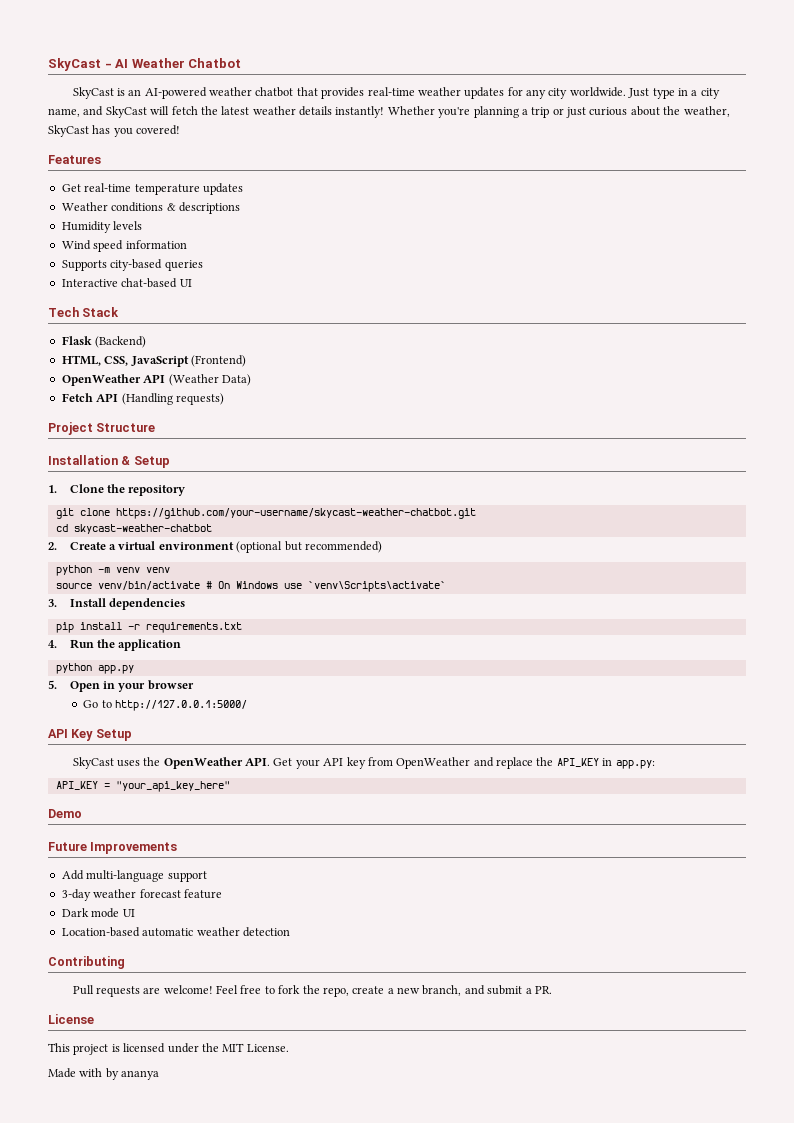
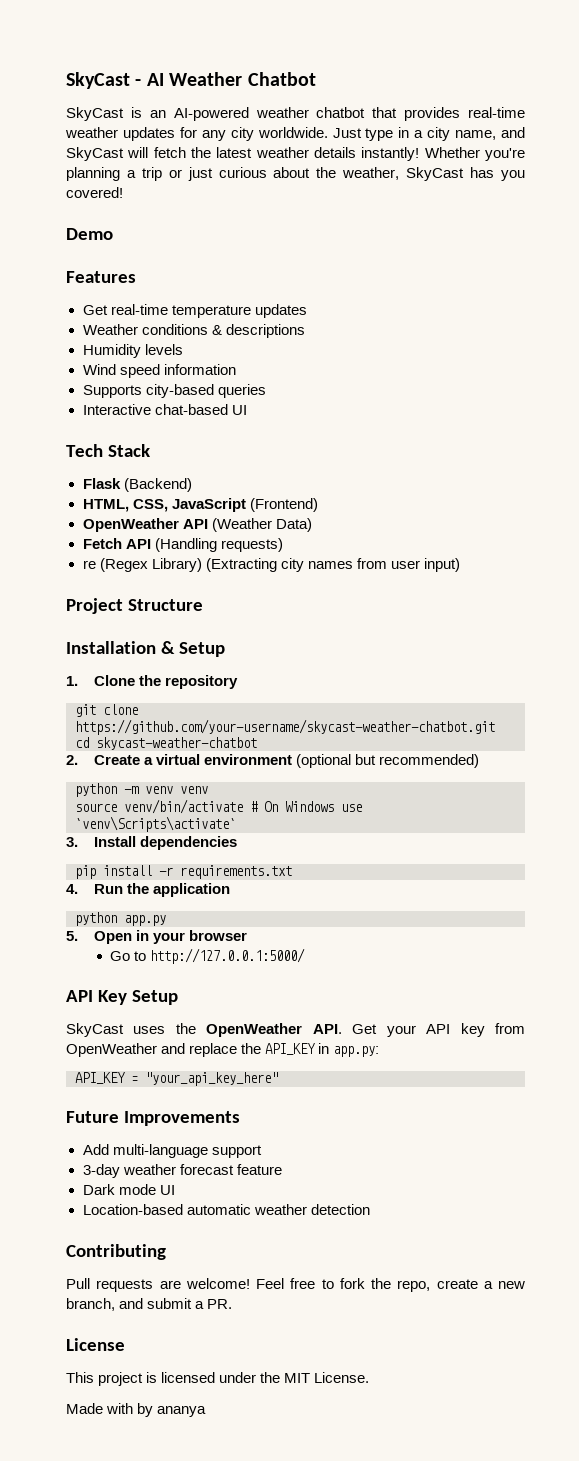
(181, 130) none -> [66,228,113,240] // Demo
(224, 399) none -> [82,558,460,572] // re (Regex Library) (Extracting city names from user input)
[48,809,82,818] // Demo -> (278, 1079) none

